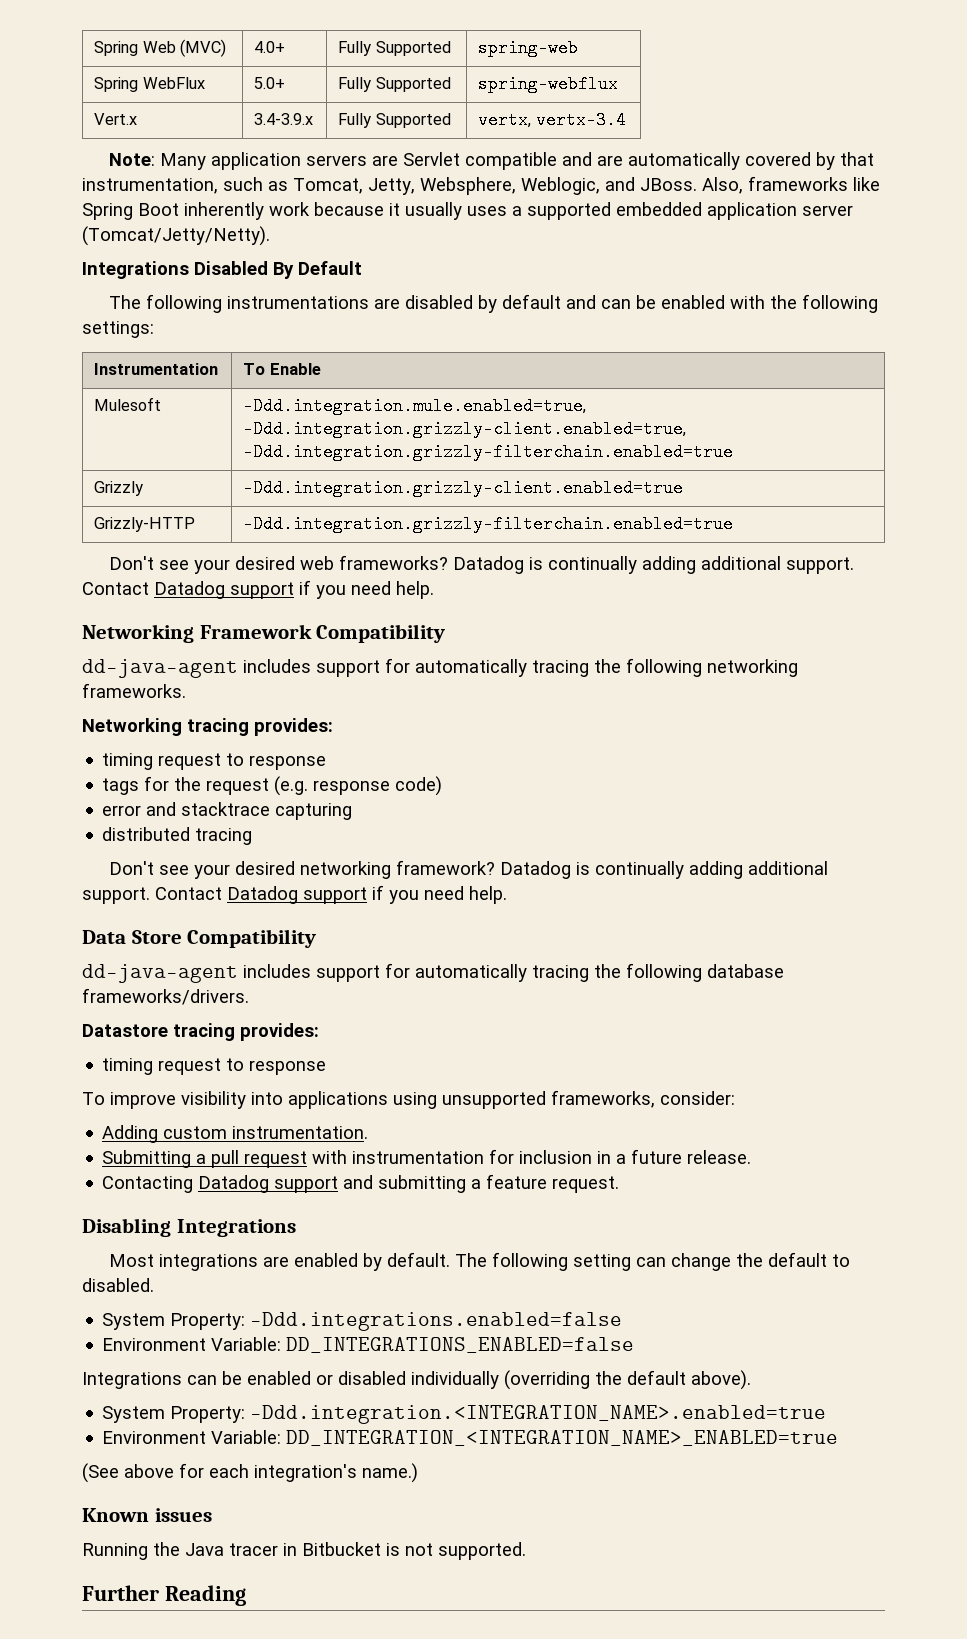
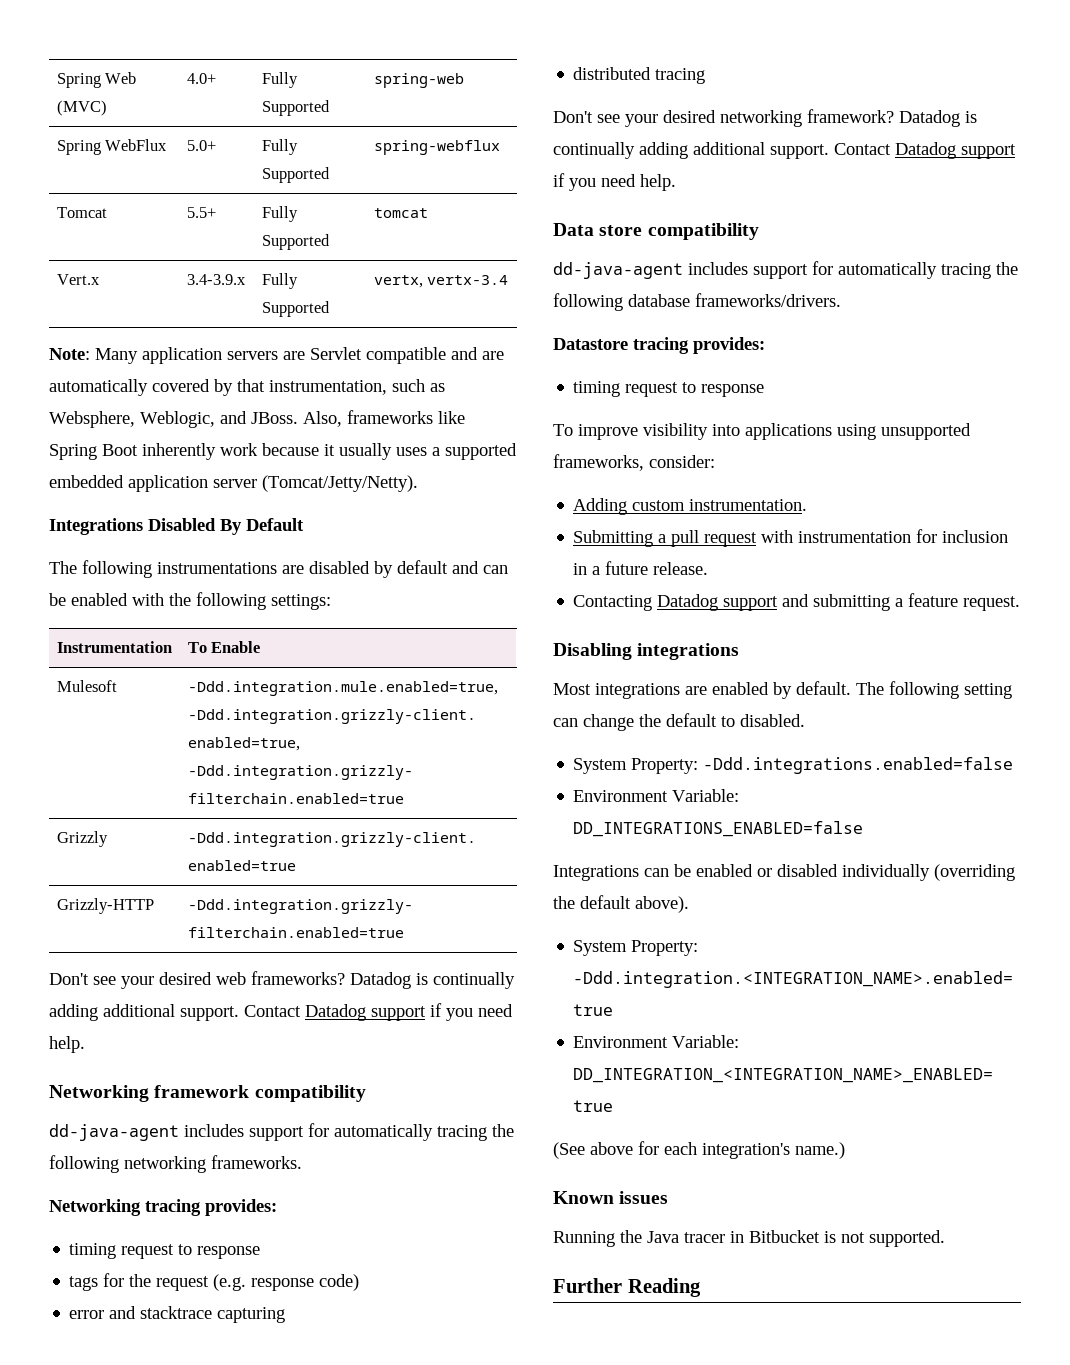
(619, 84) none -> [56,207,107,218] [186,207,216,218] [261,206,298,222] [261,234,330,250] [373,208,428,218] // Tomcat | 5.5+ | Fully Supported | tomcat
[293,178,415,195] Tomcat, Jetty, -> (445, 387) none
[199,624,446,643] Framework Compatibility -> [154,1085,366,1102] framework compatibility
[131,929,317,948] Store Compatibility -> [599,223,759,240] store compatibility
[176,1219,296,1237] Integrations -> [637,643,740,660] integrations

